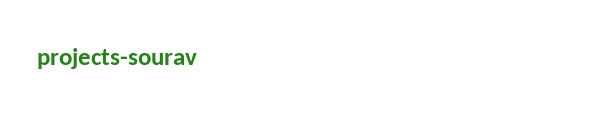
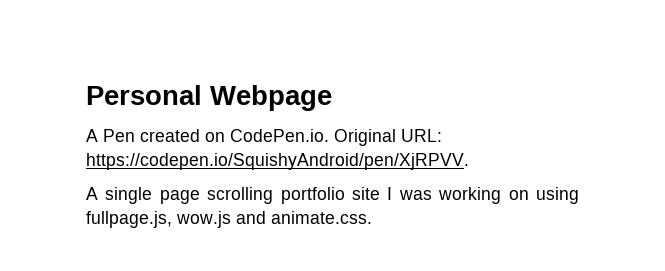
[37,48,197,69] projects-sourav -> [86,85,332,111] [86,129,442,146] [86,153,469,170] [86,187,579,204] [86,211,372,228] Personal Webpage // A Pen created on CodePen.io. Original URL: https://codepen.io/SquishyAndroid/pen/XjRPVV. // A single page scrolling portfolio site I was working on using fullpage.js, wow.js and animate.css.

